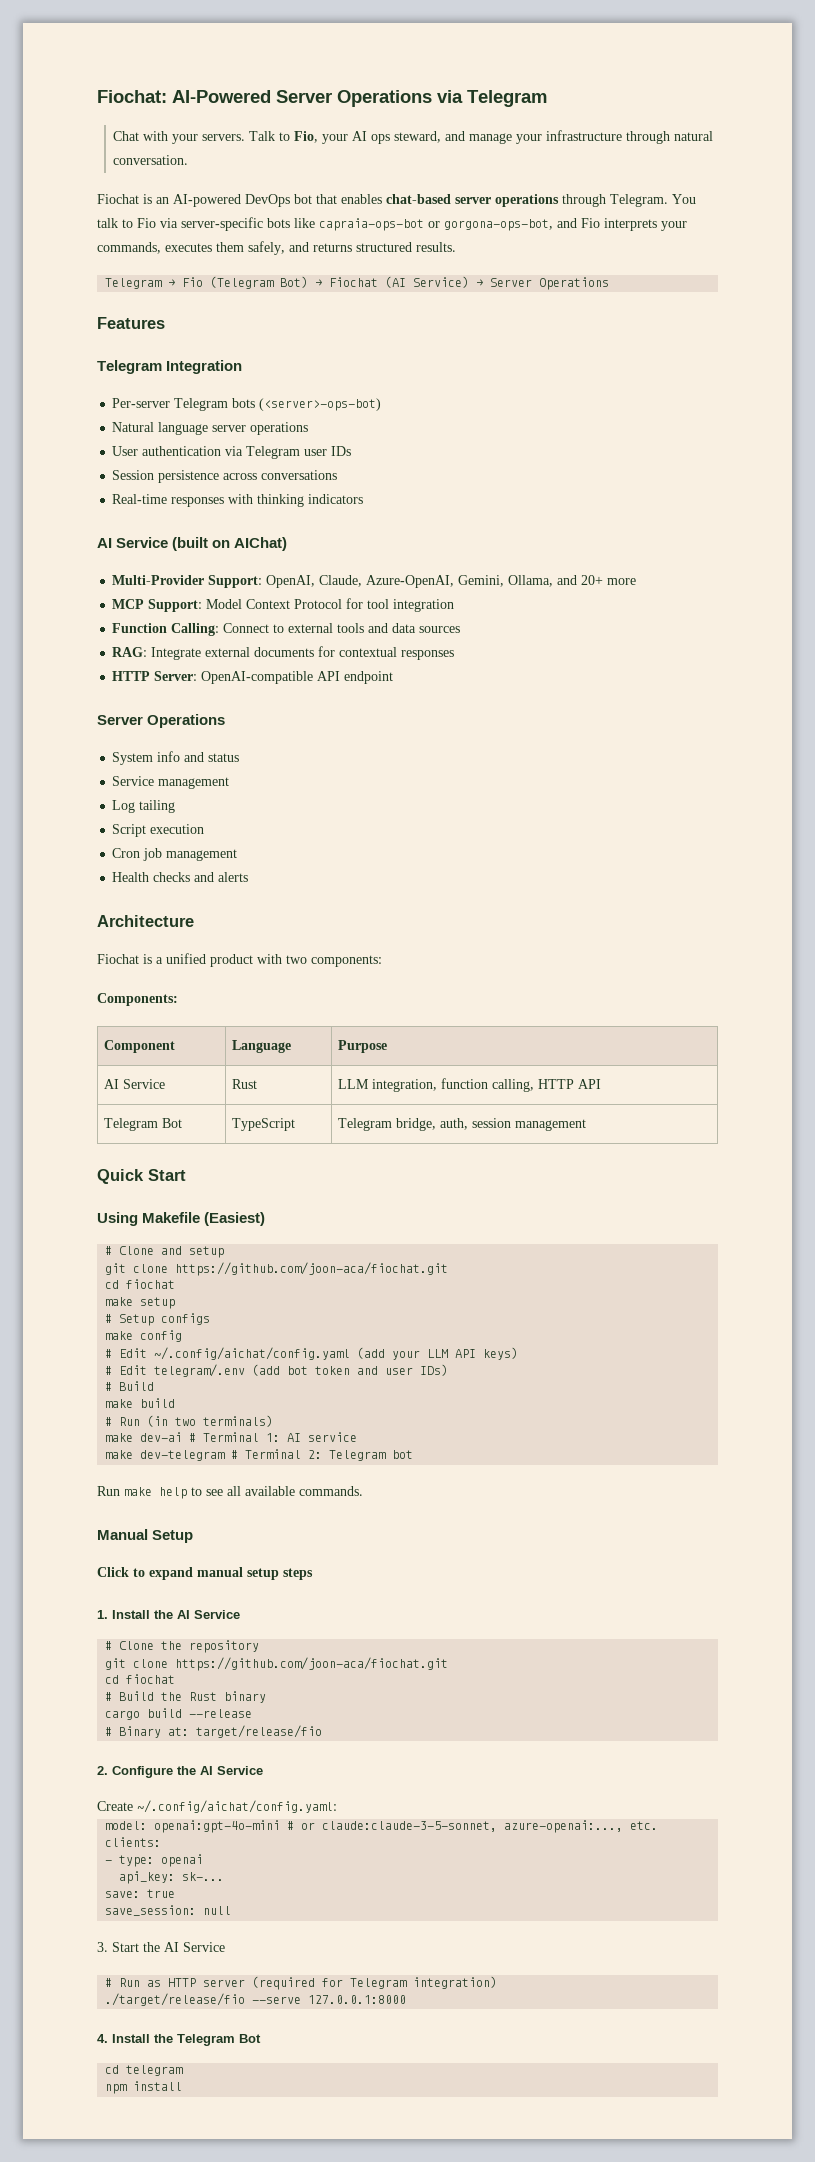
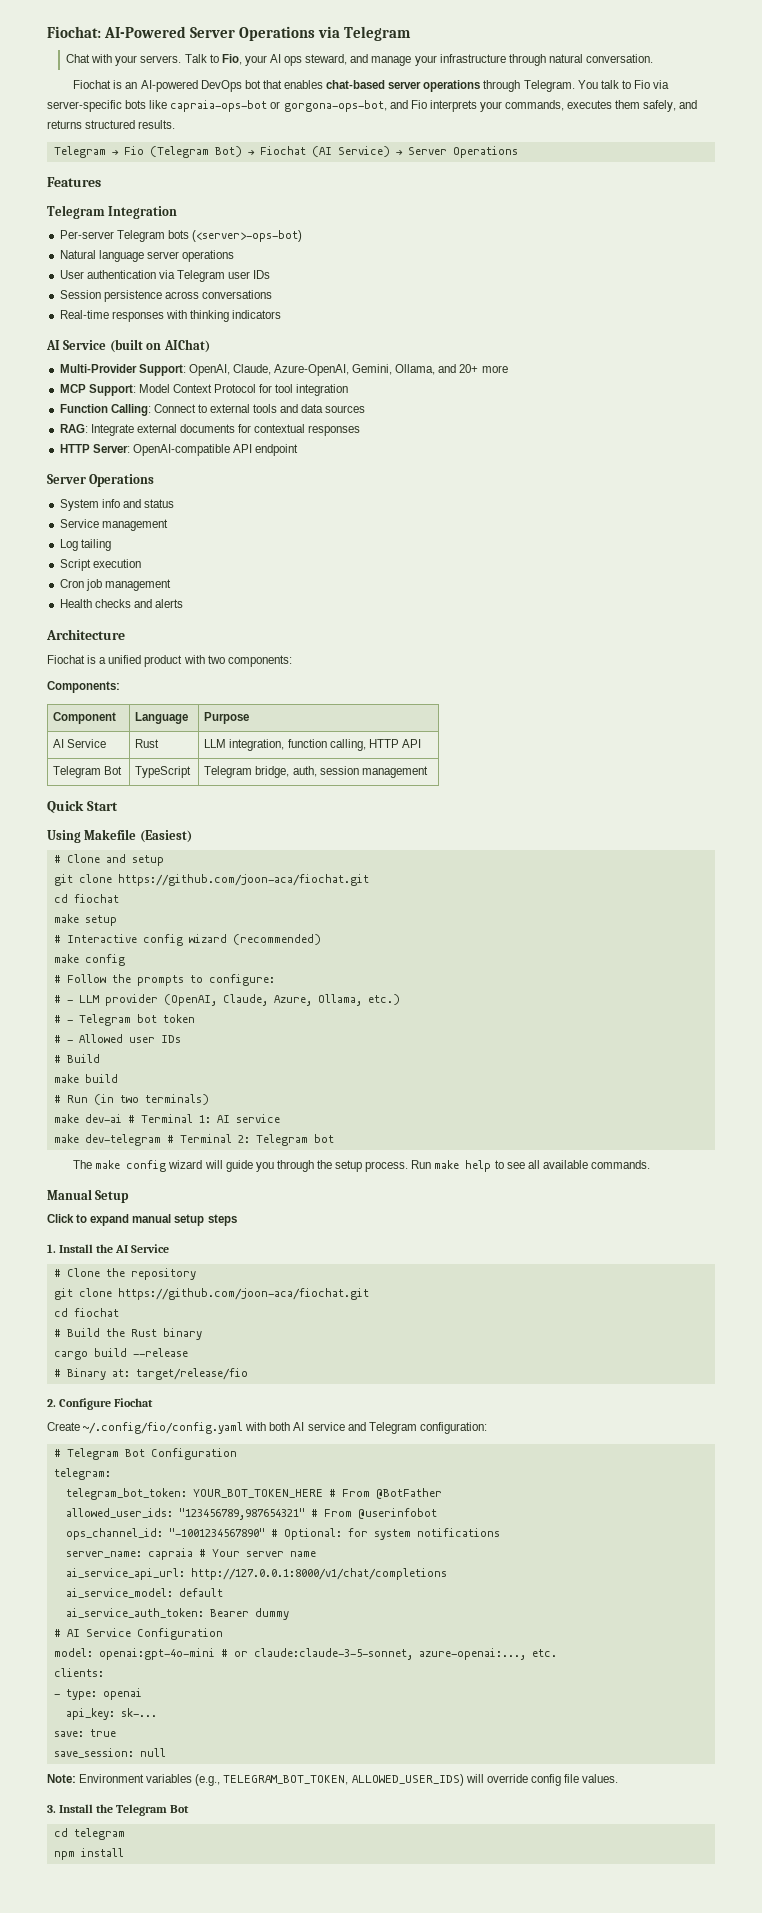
[119,1313,211,1326] Setup configs -> [66,934,321,946] Interactive config wizard (recommended)
[119,1347,519,1360] [105,1364,449,1377] Edit ~/.config/aichat/config.yaml (add your LLM API keys) // # Edit telegram/.env (add bot token and user IDs) -> [66,974,275,986] [53,994,400,1006] [53,1014,195,1026] [53,1034,181,1043] Follow the prompts to configure: // # - LLM provider (OpenAI, Claude, Azure, Ollama, etc.) // # - Telegram bot token // # - Allowed user IDs
(414, 1454) none -> [73,1160,409,1172] The make config wizard will guide you through the setup process.
[177,1766,263,1775] [97,1800,337,1813] the AI Service // Create ~/.config/aichat/config.yaml: -> [114,1398,154,1407] [47,1422,487,1434] [53,1448,237,1460] [53,1468,111,1480] [65,1488,442,1500] [65,1508,437,1520] [65,1528,500,1540] [65,1548,316,1560] [65,1568,447,1580] [65,1588,223,1598] [65,1608,289,1620] [53,1628,223,1640] Fiochat // Create ~/.config/fio/config.yaml with both AI service and Telegram configuration: // # Telegram Bot Configuration // telegram: // telegram_bot_token: YOUR_BOT_TOKEN_HERE # From @BotFather // allowed_user_ids: "123456789,987654321" # From @userinfobot // ops_channel_id: "-1001234567890" # Optional: for system notifications // server_name: capraia # Your server name // ai_service_api_url: http://127.0.0.1:8000/v1/chat/completions // ai_service_model: default // ai_service_auth_token: Bearer dummy // # AI Service Configuration
[97,1942,225,1952] [105,1976,498,1990] [105,1993,407,2006] [97,2034,108,2043] 3. Start the AI Service // # Run as HTTP server (required for Telegram integration) // ./target/release/fio --serve 127.0.0.1:8000 // 4. -> [47,1774,619,1786] [47,1805,56,1813] Note: Environment variables (e.g., TELEGRAM_BOT_TOKEN, ALLOWED_USER_IDS) will override config file values. // 3.

